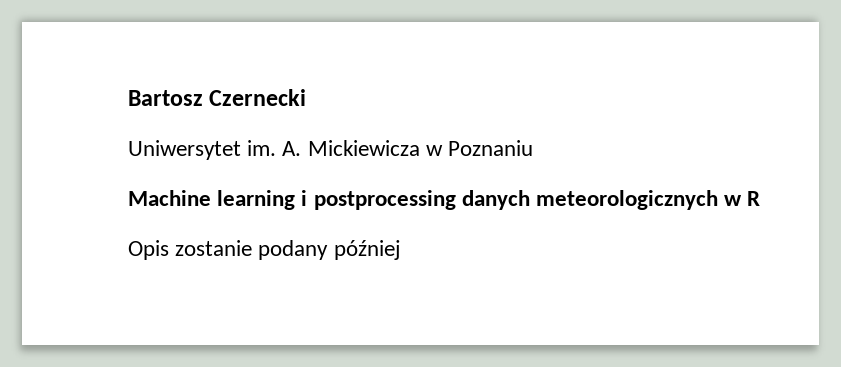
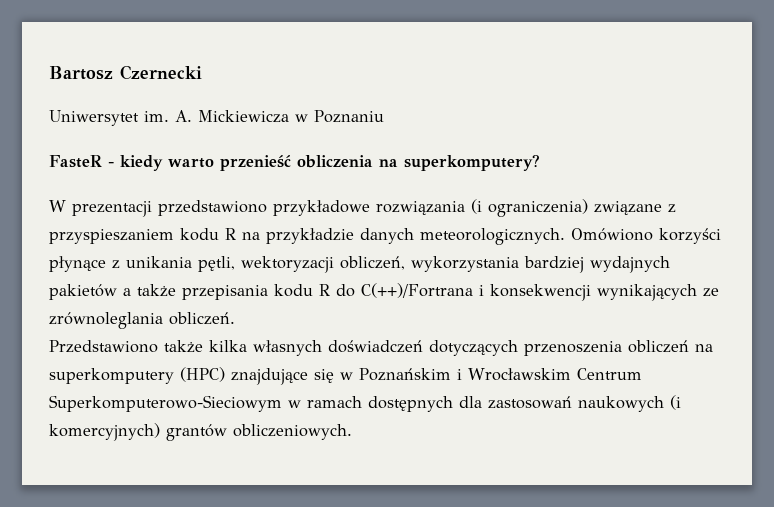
[128,190,761,210] [128,240,401,260] Machine learning i postprocessing danych meteorologicznych w R // Opis zostanie podany później -> [49,154,540,171] [49,199,676,217] [49,228,721,245] [49,256,670,273] [49,283,719,301] [49,312,235,329] [49,340,713,356] [49,367,642,385] [49,395,681,412] [49,423,352,441] FasteR - kiedy warto przenieść obliczenia na superkomputery? // W prezentacji przedstawiono przykładowe rozwiązania (i ograniczenia) związane z przyspieszaniem kodu R na przykładzie danych meteorologicznych. Omówiono korzyści płynące z unikania pętli, wektoryzacji obliczeń, wykorzystania bardziej wydajnych pakietów a także przepisania kodu R do C(++)/Fortrana i konsekwencji wynikających ze zrównoleglania obliczeń. // Przedstawiono także kilka własnych doświadczeń dotyczących przenoszenia obliczeń na superkomputery (HPC) znajdujące się w Poznańskim i Wrocławskim Centrum Superkomputerowo-Sieciowym w ramach dostępnych dla zastosowań naukowych (i komercyjnych) grantów obliczeniowych.

